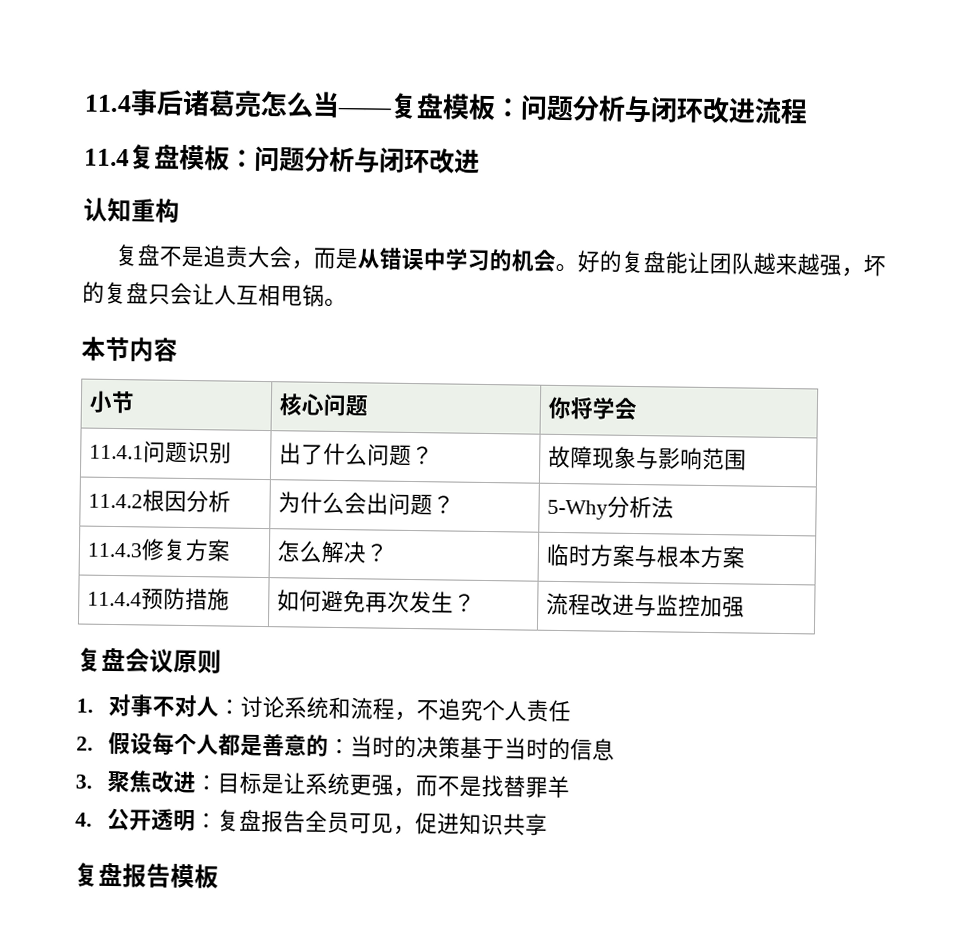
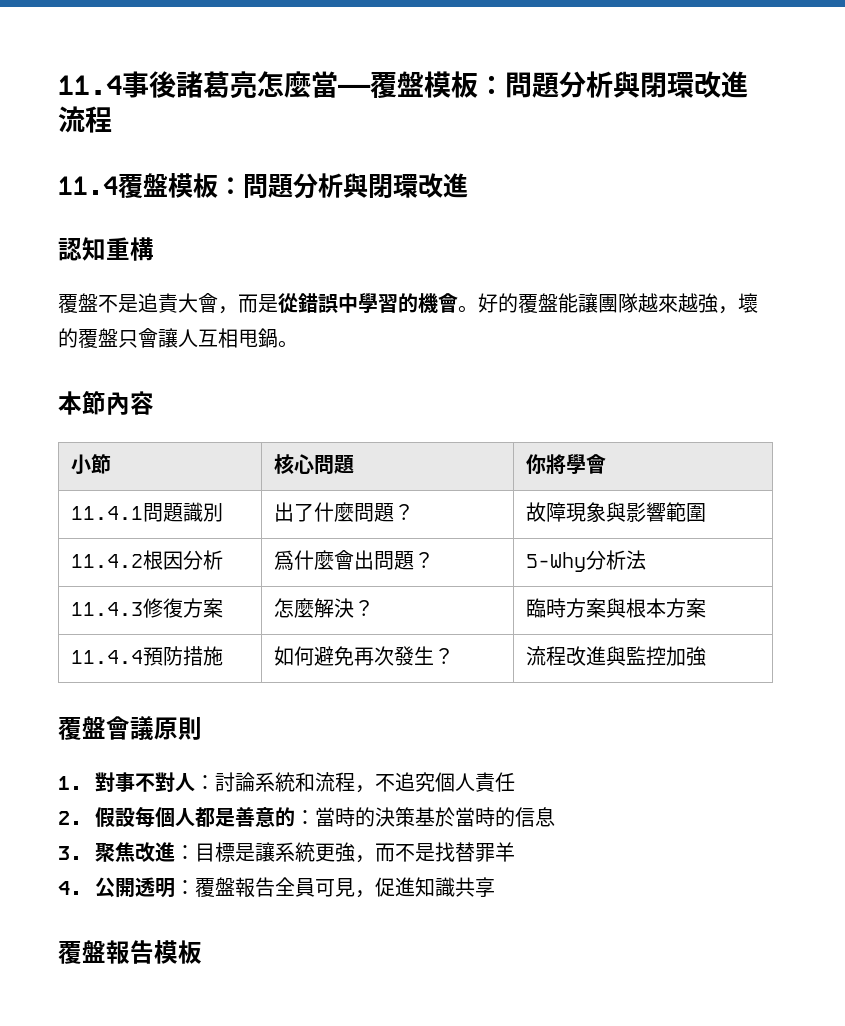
[156,89,808,125] [84,144,480,174] [83,197,180,223] [114,243,886,278] [82,281,215,306] 后诸葛亮怎么当——复盘模板：问题分析与闭环改进流程 // 11.4复盘模板：问题分析与闭环改进 // 认知重构 // 复盘不是追责大会，而是从错误中学习的机会。好的复盘能让团队越来越强，坏的复盘只会让 -> [149,71,748,98] [58,106,112,133] [58,173,468,199] [58,237,154,261] [58,293,758,314] [58,328,178,348] 後諸葛亮怎麼當——覆盤模板：問題分析與閉環改進流程 // 11.4覆盤模板：問題分析與閉環改進 // 認知重構 // 覆盤不是追責大會，而是從錯誤中學習的機會。好的覆盤能讓團隊越來越強，壞的覆盤只會讓
[302,284,325,307] 锅 -> [258,328,278,348] 鍋
[105,336,154,362] 节内 -> [82,391,130,415] 節內
[110,390,135,414] 节 -> [91,454,112,474] 節
[322,393,369,417] 问题 -> [314,455,355,474] 問題
[569,397,638,421] 将学会 -> [546,454,607,475] 將學會
[142,440,232,464] 问题识别 -> [143,502,224,522] 問題識別
[344,443,412,466] 么问题 -> [334,502,395,522] 麼問題
[591,446,747,471] 现象与影响范围 -> [566,502,707,522] 現象與影響範圍
[277,491,433,516] 为什么会出问题 -> [274,550,415,571] 爲什麼會出問題
[162,538,187,561] 复 -> [163,598,184,618] 復
[298,540,389,564] [545,543,658,568] 么解决？ | 临时方案与 -> [294,598,375,618] [526,598,627,618] 麼解決？ | 臨時方案與
[140,588,164,610] 预 -> [143,647,164,666] 預
[408,590,432,614] 发 -> [394,646,415,666] 發
[611,593,745,618] [77,647,222,674] [76,693,329,719] 进与监控加强 // 复盘会议原则 // 1.对事不对人：讨论系统 -> [586,646,707,666] [58,716,202,740] [58,772,295,793] 進與監控加強 // 覆盤會議原則 // 1.對事不對人：討論系統
[481,699,549,722] 个人责 -> [434,772,495,792] 個人責
[129,732,197,756] 设每个 -> [114,806,175,828] 設每個
[349,735,549,760] 当时的决策基于当时 -> [314,807,495,827] 當時的決策基於當時
[172,770,394,796] 进：目标是让系统更强 -> [154,842,355,862] 進：目標是讓系統更強
[128,808,504,836] 开透明：复盘报告全员可见，促进知识 -> [114,877,455,898] 開透明：覆盤報告全員可見，促進知識
[74,862,147,888] 复盘报 -> [58,940,130,964] 覆盤報

